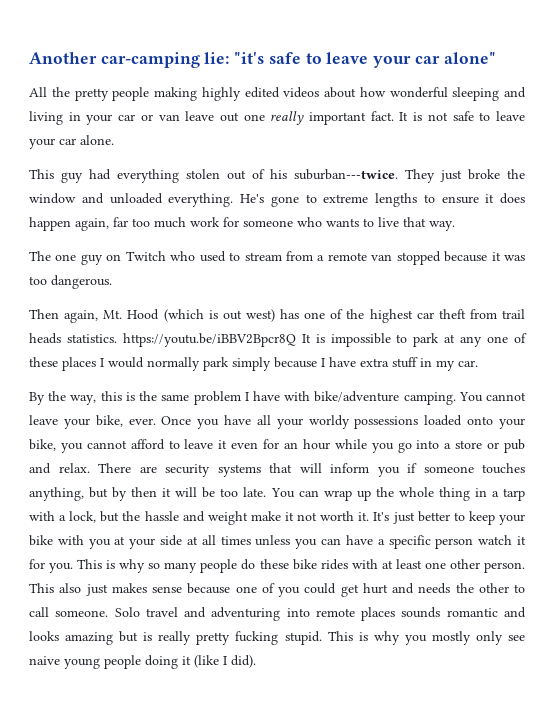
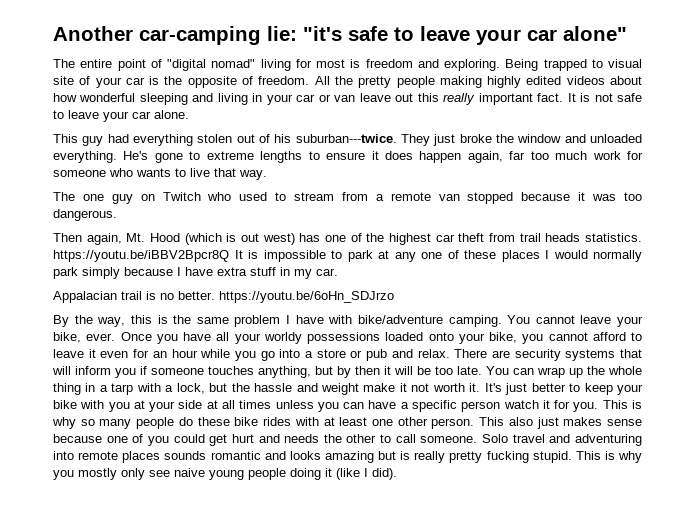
(496, 58) none -> [53,59,642,71] [53,76,310,88] The entire point of "digital nomad" living for most is freedom and exploring. Being trapped to visual site of your car is the opposite of freedom.
[243,114,265,121] one -> [417,93,439,102] this
(478, 363) none -> [53,291,394,303] // Appalacian trail is no better. https://youtu.be/6oHn_SDJrzo

